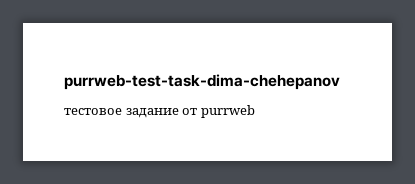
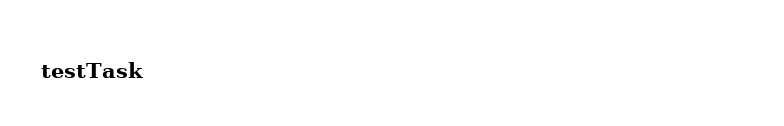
[64,74,340,90] [64,105,255,118] purrweb-test-task-dima-chehepanov // тестовое задание от purrweb -> [41,62,143,78] testTask

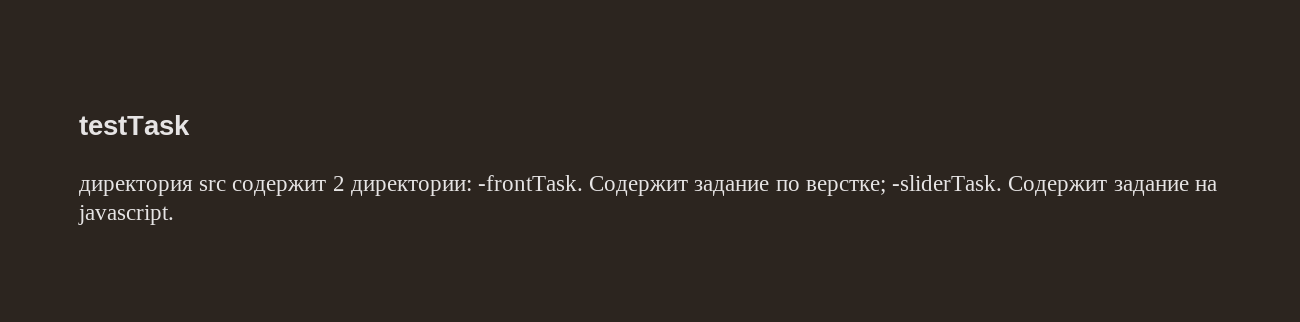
(143, 70) none -> [79,175,1217,196] [78,205,174,225] // директория src содержит 2 директории: -frontTask. Содержит задание по верстке; -sliderTask. Содержит задание на javascript.

